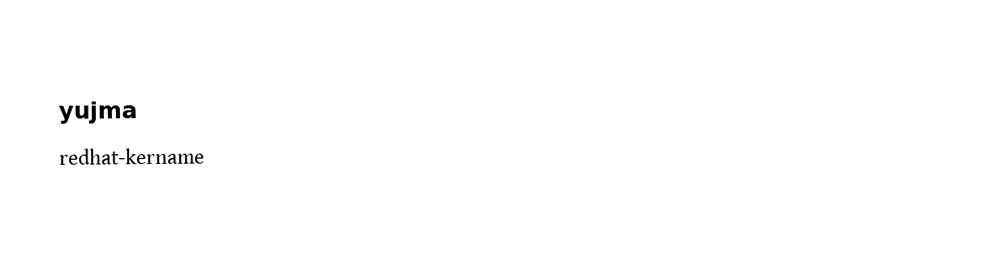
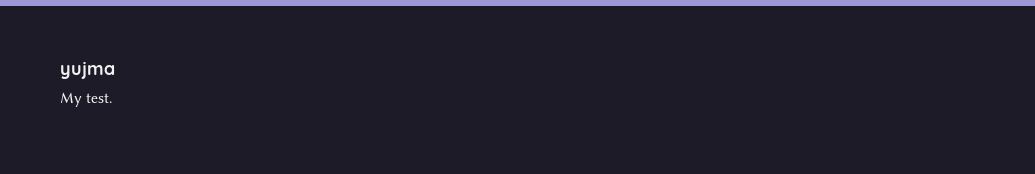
[59,147,205,165] redhat-kername -> [60,92,113,107] My test.

